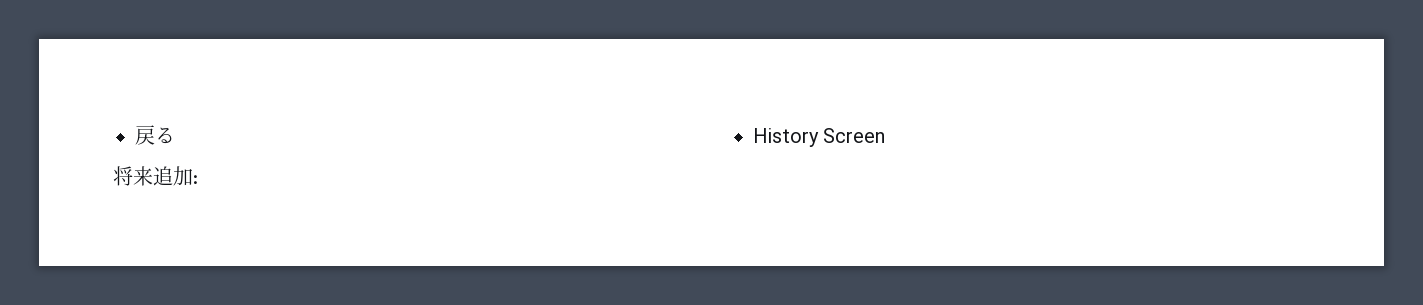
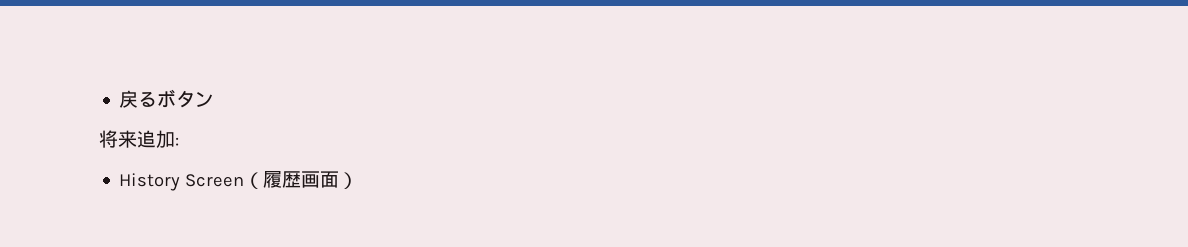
(175, 135) none -> [157,89,215,108] ボタン
(886, 135) none -> [244,171,359,189] （履歴画面）

